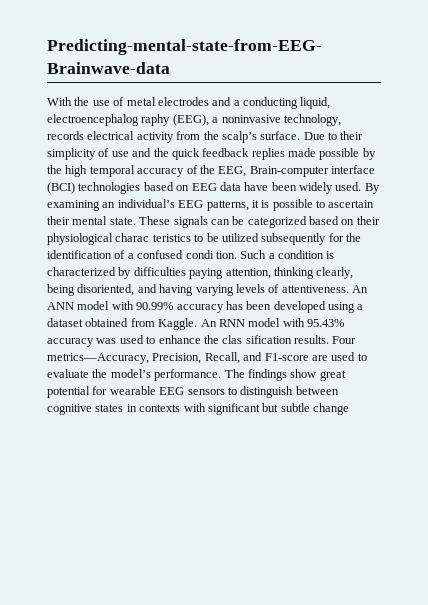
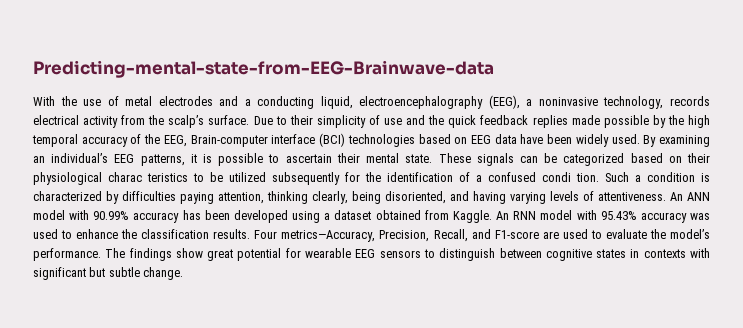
[47,114,171,126] electroencephalog raphy -> [359,96,484,109] electroencephalography
[222,335,292,344] clas sification -> [141,229,210,239] classification
[313,403,349,415] change -> [143,267,184,280] change.

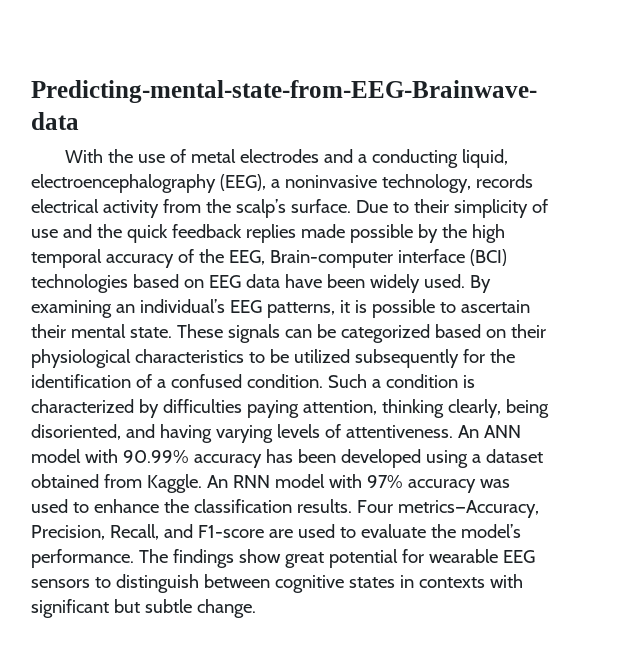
[108,172,188,182] charac teristics -> [134,349,244,363] characteristics
[542,172,599,182] condi tion. -> [246,374,323,388] condition.
[600,211,637,220] 95.43% -> [366,475,403,488] 97%

